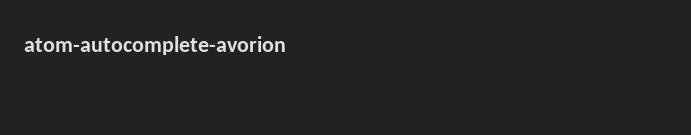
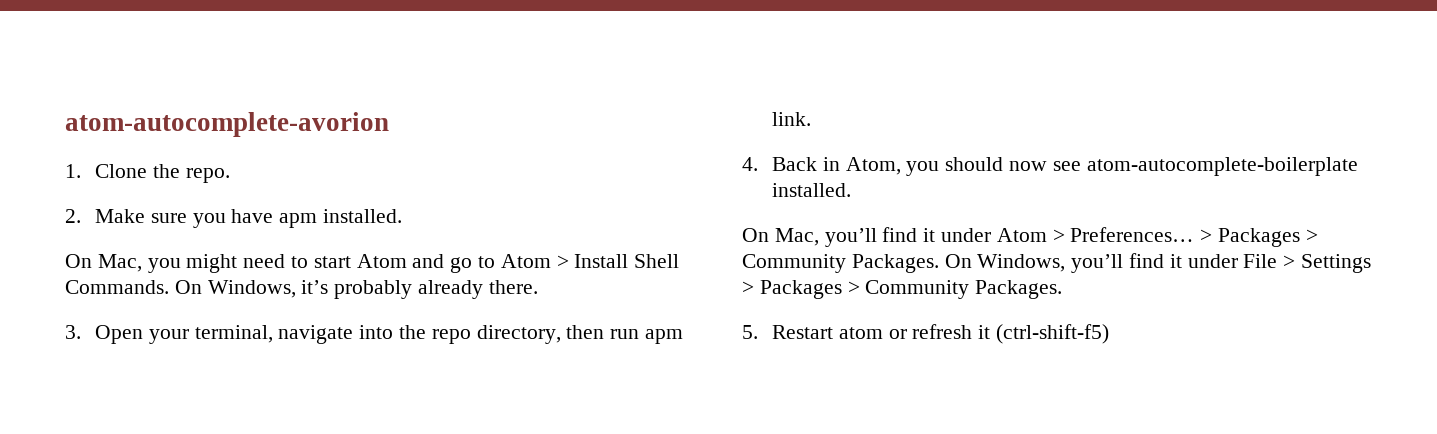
(286, 45) none -> [65,164,230,183] [65,209,402,228] [65,254,680,273] [65,280,538,299] [65,325,683,344] [771,112,811,126] [742,157,1358,176] [771,183,851,197] [742,227,1318,247] [742,253,1372,273] [742,280,1063,299] [742,324,1109,344] // 1. Clone the repo. // 2. Make sure you have apm installed. // On Mac, you might need to start Atom and go to Atom > Install Shell Commands. On Windows, it’s probably already there. // 3. Open your terminal, navigate into the repo directory, then run apm link. // 4. Back in Atom, you should now see atom-autocomplete-boilerplate installed. // On Mac, you’ll find it under Atom > Preferences… > Packages > Community Packages. On Windows, you’ll find it under File > Settings > Packages > Community Packages. // 5. Restart atom or refresh it (ctrl-shift-f5)

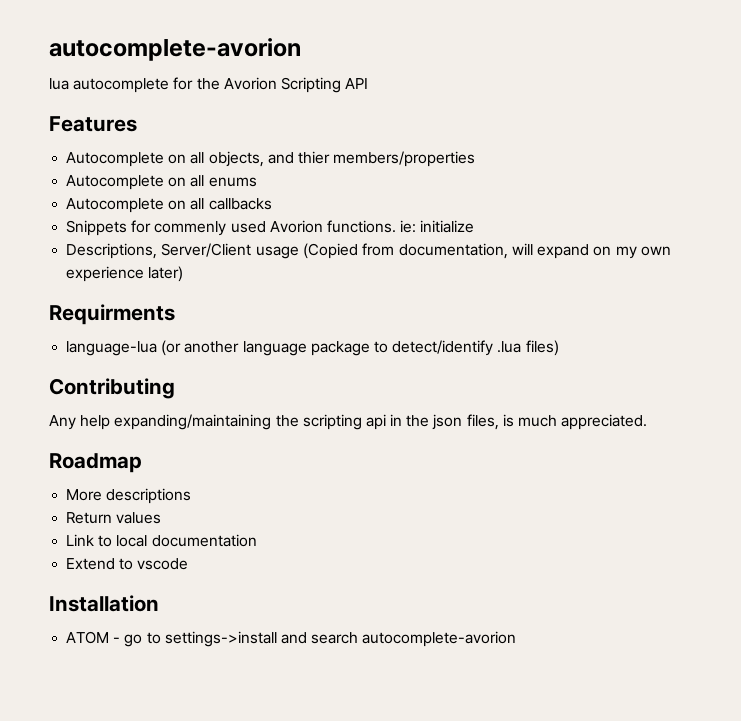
[65,112,389,137] [65,164,230,183] [65,209,402,228] [65,254,680,273] [65,280,538,299] [65,325,683,344] [771,112,811,126] [742,157,1358,176] [771,183,851,197] [742,227,1318,247] [742,253,1372,273] [742,280,1063,299] [742,324,1109,344] atom-autocomplete-avorion // 1. Clone the repo. // 2. Make sure you have apm installed. // On Mac, you might need to start Atom and go to Atom > Install Shell Commands. On Windows, it’s probably already there. // 3. Open your terminal, navigate into the repo directory, then run apm link. // 4. Back in Atom, you should now see atom-autocomplete-boilerplate installed. // On Mac, you’ll find it under Atom > Preferences… > Packages > Community Packages. On Windows, you’ll find it under File > Settings > Packages > Community Packages. // 5. Restart atom or refresh it (ctrl-shift-f5) -> [49,38,301,61] [49,77,369,93] [49,116,137,132] [66,151,476,167] [66,175,257,190] [66,198,272,213] [66,220,475,236] [66,243,671,259] [66,266,184,282] [49,304,175,325] [66,340,559,356] [49,378,175,399] [49,414,648,430] [49,453,142,473] [66,488,192,504] [66,512,162,524] [66,534,257,547] [66,558,189,570] [49,595,159,612] [66,631,517,647] autocomplete-avorion // lua autocomplete for the Avorion Scripting API // Features // Autocomplete on all objects, and thier members/properties // Autocomplete on all enums // Autocomplete on all callbacks // Snippets for commenly used Avorion functions. ie: initialize // Descriptions, Server/Client usage (Copied from documentation, will expand on my own experience later) // Requirments // language-lua (or another language package to detect/identify .lua files) // Contributing // Any help expanding/maintaining the scripting api in the json files, is much appreciated. // Roadmap // More descriptions // Return values // Link to local documentation // Extend to vscode // Installation // ATOM - go to settings->install and search autocomplete-avorion

